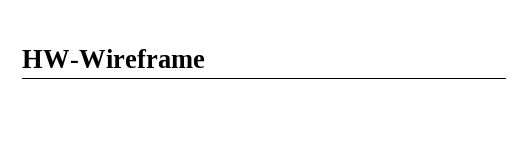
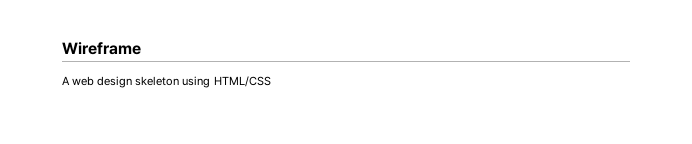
[22,49,205,68] HW-Wireframe -> [62,42,141,55] [62,76,271,88] Wireframe // A web design skeleton using HTML/CSS

